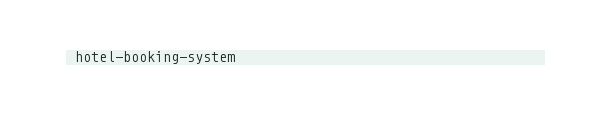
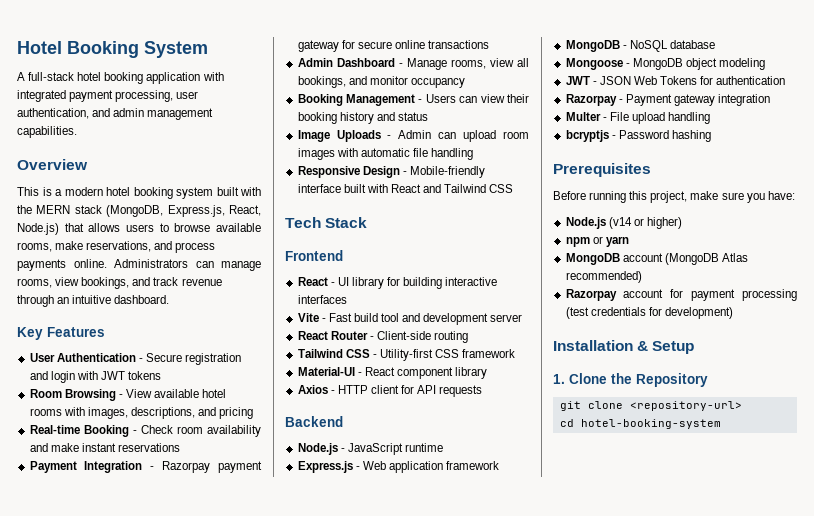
(75, 57) none -> [17,41,208,58] [17,72,224,84] [17,90,199,102] [17,108,214,120] [17,126,77,138] [17,159,88,170] [17,187,261,199] [17,205,261,217] [17,223,261,235] [17,241,216,253] [17,259,261,271] [17,277,222,289] [17,295,170,307] [17,327,105,340] [29,353,242,365] [29,371,162,383] [29,389,227,401] [29,407,254,419] [29,425,261,437] [29,443,180,452] [29,461,262,473] [297,40,490,52] [297,58,529,70] [297,76,465,88] [297,94,529,106] [297,112,428,124] [297,130,529,142] [297,148,474,160] [297,166,485,178] [297,184,514,193] [285,217,368,228] [285,250,343,261] [297,277,498,289] [297,295,347,304] [297,313,523,325] [297,331,469,343] [297,349,516,361] [297,367,488,379] [297,385,483,397] [285,416,343,427] [297,443,443,455] [297,461,500,473] [565,40,715,52] [565,58,766,70] [565,76,786,85] [565,94,771,106] [565,112,711,124] [565,130,711,142] [553,163,651,177] [553,191,795,203] [565,217,682,229] [565,236,629,247] [565,253,748,265] [565,271,642,283] [565,289,797,301] [565,307,733,319] [553,340,695,354] [553,373,708,387] [559,401,742,411] [559,419,574,427] Hotel Booking System // A full-stack hotel booking application with integrated payment processing, user authentication, and admin management capabilities. // Overview // This is a modern hotel booking system built with the MERN stack (MongoDB, Express.js, React, Node.js) that allows users to browse available rooms, make reservations, and process payments online. Administrators can manage rooms, view bookings, and track revenue through an intuitive dashboard. // Key Features // User Authentication - Secure registration and login with JWT tokens // Room Browsing - View available hotel rooms with images, descriptions, and pricing // Real-time Booking - Check room availability and make instant reservations // Payment Integration - Razorpay payment gateway for secure online transactions // Admin Dashboard - Manage rooms, view all bookings, and monitor occupancy // Booking Management - Users can view their booking history and status // Image Uploads - Admin can upload room images with automatic file handling // Responsive Design - Mobile-friendly interface built with React and Tailwind CSS // Tech Stack // Frontend // React - UI library for building interactive interfaces // Vite - Fast build tool and development server // React Router - Client-side routing // Tailwind CSS - Utility-first CSS framework // Material-UI - React component library // Axios - HTTP client for API requests // Backend // Node.js - JavaScript runtime // Express.js - Web application framework // MongoDB - NoSQL database // Mongoose - MongoDB object modeling // JWT - JSON Web Tokens for authentication // Razorpay - Payment gateway integration // Multer - File upload handling // bcryptjs - Password hashing // Prerequisites // Before running this project, make sure you have: // Node.js (v14 or higher) // npm or yarn // MongoDB account (MongoDB Atlas recommended) // Razorpay account for payment processing (test credentials for development) // Installation & Setup // 1. Clone the Repository // git clone <repository-url> // cd

